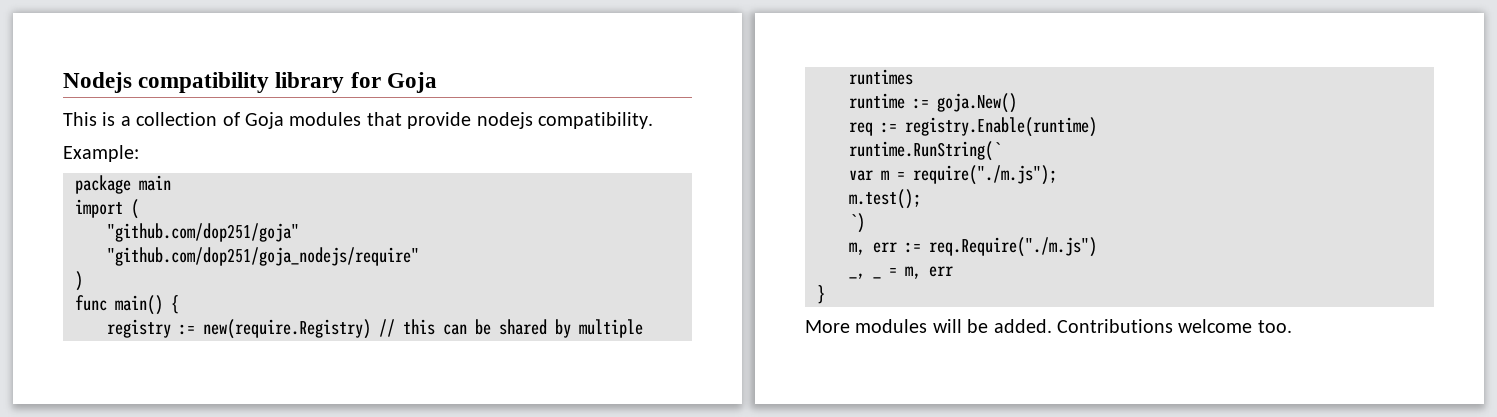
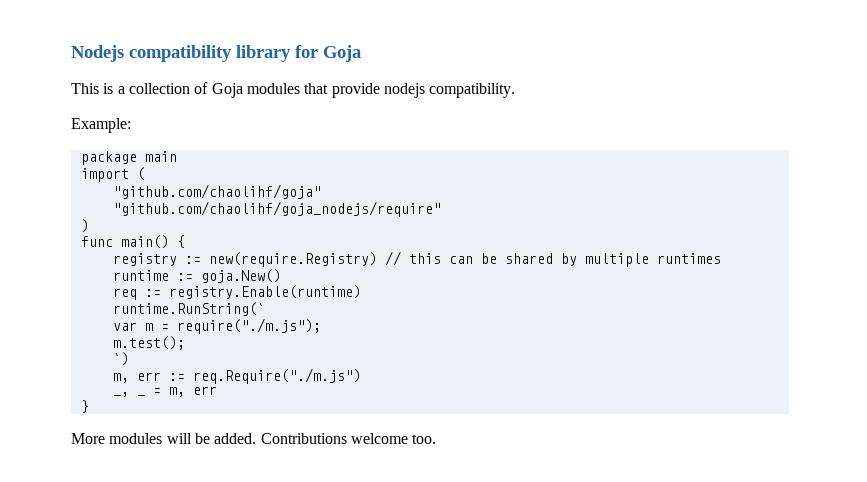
[107,223,299,242] [107,247,419,266] "github.com/dop251/goja" // "github.com/dop251/goja_nodejs/require" -> [112,184,321,199] [112,201,441,217] "github.com/chaolihf/goja" // "github.com/chaolihf/goja_nodejs/require"

